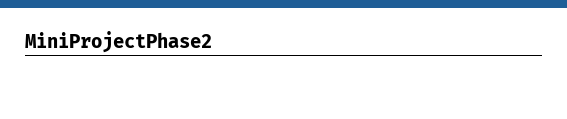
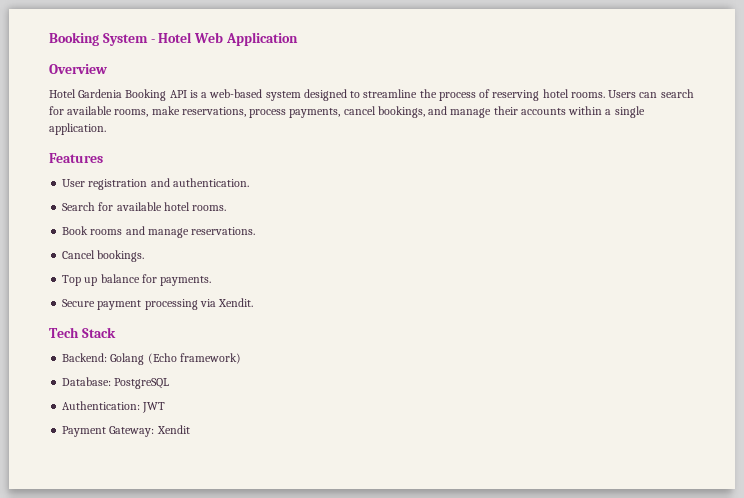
[25,31,212,53] MiniProjectPhase2 -> [49,32,298,46] [49,64,107,74] [49,89,694,101] [49,106,645,118] [49,123,106,135] [49,153,103,163] [62,178,249,190] [62,202,227,211] [62,226,256,238] [62,250,145,262] [62,274,212,286] [62,298,254,310] [49,327,116,338] [62,353,241,365] [62,377,170,389] [62,401,166,413] [62,425,190,437] Booking System - Hotel Web Application // Overview // Hotel Gardenia Booking API is a web-based system designed to streamline the process of reserving hotel rooms. Users can search for available rooms, make reservations, process payments, cancel bookings, and manage their accounts within a single application. // Features // User registration and authentication. // Search for available hotel rooms. // Book rooms and manage reservations. // Cancel bookings. // Top up balance for payments. // Secure payment processing via Xendit. // Tech Stack // Backend: Golang (Echo framework) // Database: PostgreSQL // Authentication: JWT // Payment Gateway: Xendit

